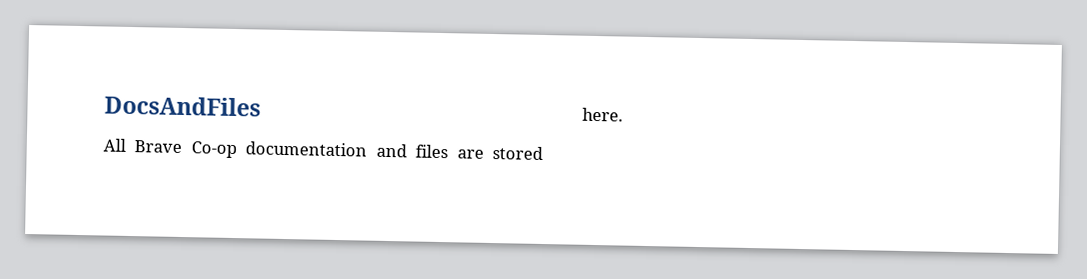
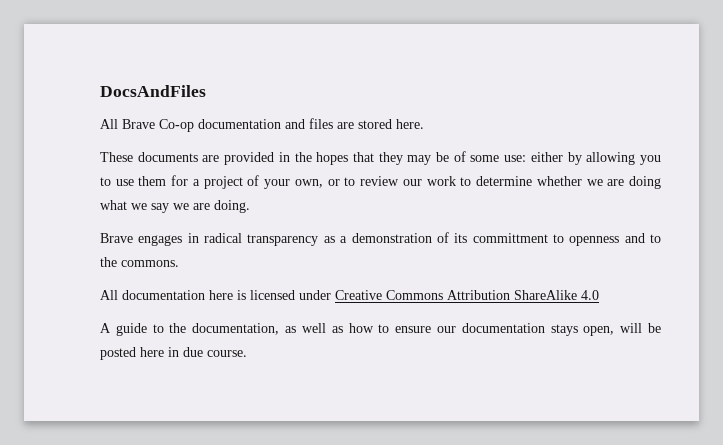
(623, 114) none -> [100,151,661,165] [100,175,661,189] [100,200,250,213] [100,232,661,246] [100,257,179,267] [100,290,599,300] [100,323,661,336] [100,347,247,360] // These documents are provided in the hopes that they may be of some use: either by allowing you to use them for a project of your own, or to review our work to determine whether we are doing what we say we are doing. // Brave engages in radical transparency as a demonstration of its committment to openness and to the commons. // All documentation here is licensed under Creative Commons Attribution ShareAlike 4.0 // A guide to the documentation, as well as how to ensure our documentation stays open, will be posted here in due course.

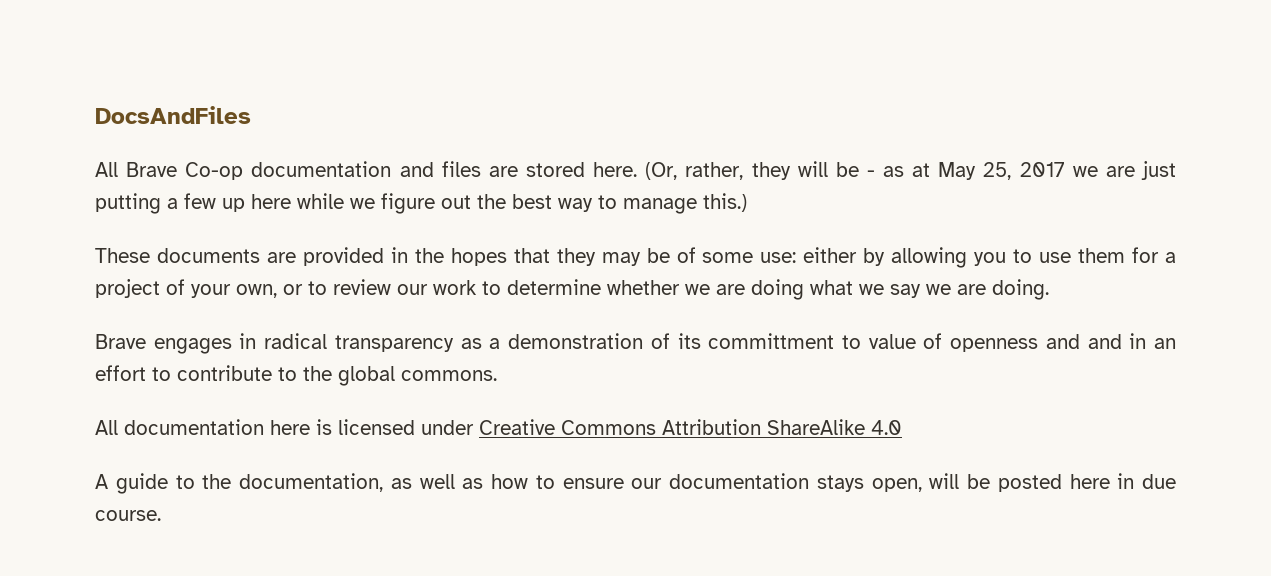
(424, 124) none -> [645,161,1176,180] [95,193,747,214] (Or, rather, they will be - as at May 25, 2017 we are just putting a few up here while we figure out the best way to manage this.)
[569,233,661,246] [100,257,117,267] openness and to the -> [868,333,1176,352] [95,365,395,386] value of openness and and in an effort to contribute to the global

